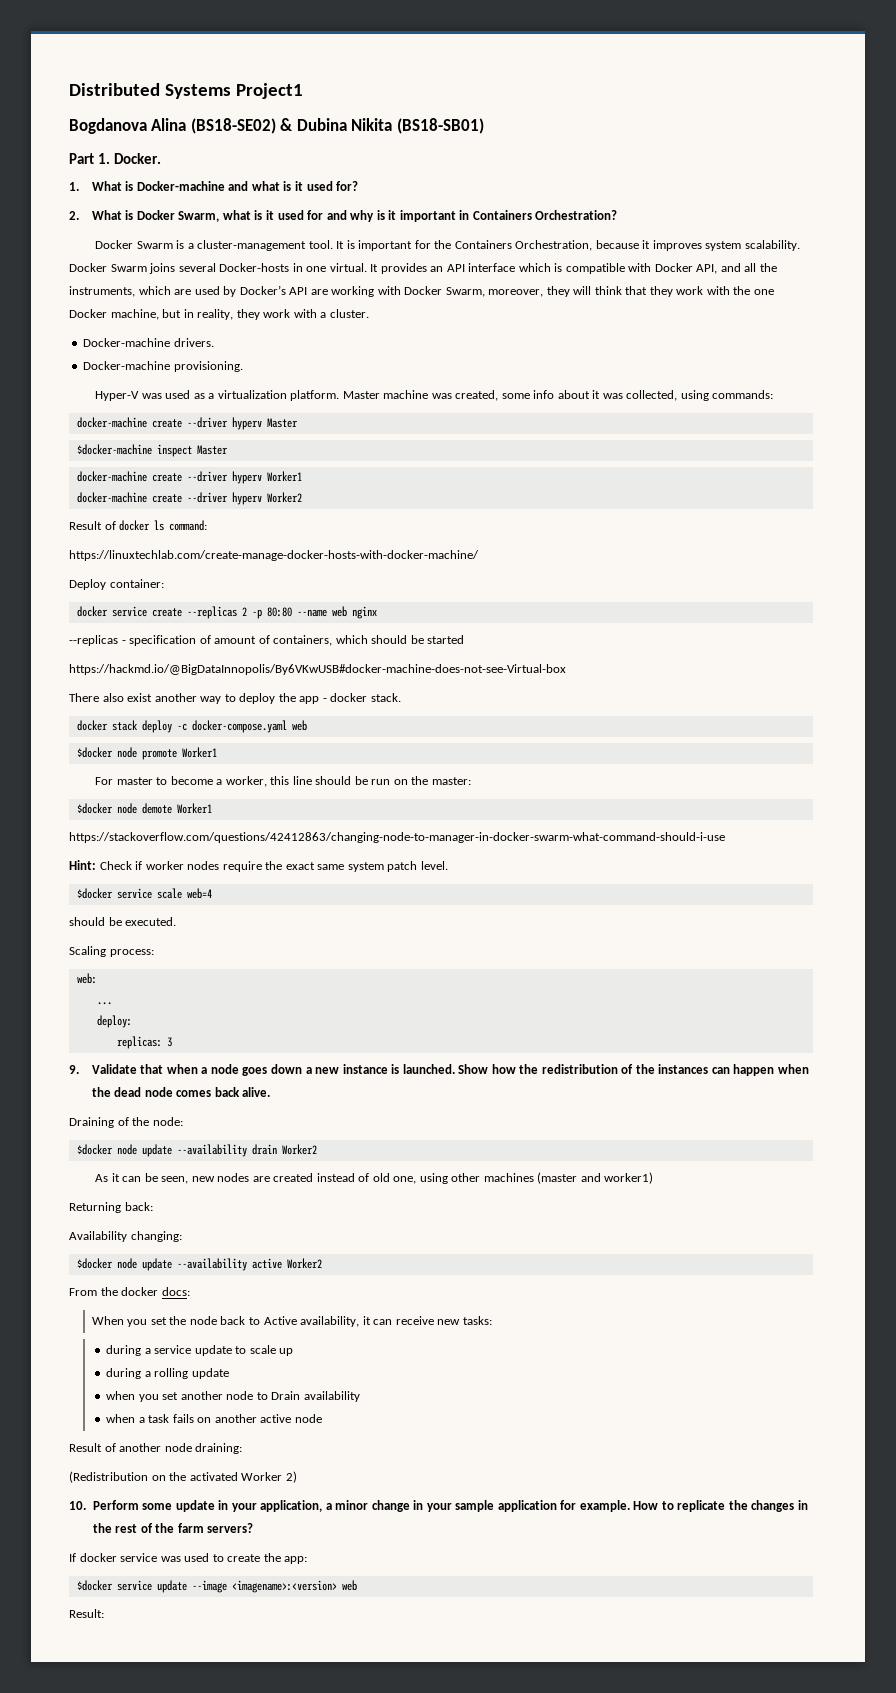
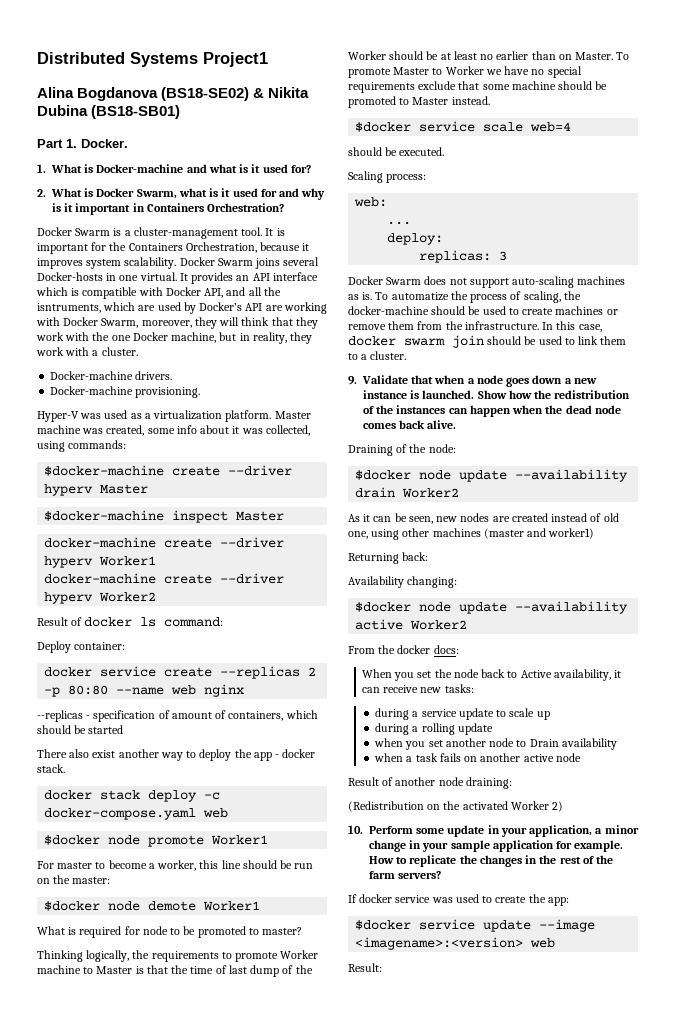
[69,118,393,134] Bogdanova Alina (BS18-SE02) & Dubina Nikita -> [37,87,310,101] [37,105,88,116] Alina Bogdanova (BS18-SE02) & Nikita Dubina
[69,286,135,297] instruments, -> [37,303,101,313] isntruments,
[76,417,147,428] docker-machine -> [44,465,165,476] $docker-machine
[69,550,479,561] // https://linuxtechlab.com/create-manage-docker-hosts-with-docker-machine/ -> (224, 622) none
[69,664,566,675] // https://hackmd.io/@BigDataInnopolis/By6VKwUSB#docker-machine-does-not-see-Virtual-box -> (124, 729) none
[69,832,725,843] [69,860,448,872] https://stackoverflow.com/questions/42412863/changing-node-to-manager-in-docker-swarm-what-command-should-i-use // Hint: Check if worker nodes require the exact same system patch level. -> [37,926,303,938] [37,950,319,962] [37,965,313,977] [348,51,630,60] [348,66,582,78] [348,81,608,93] [348,96,490,108] What is required for node to be promoted to master? // Thinking logically, the requirements to promote Worker machine to Master is that the time of last dump of the Worker should be at least no earlier than on Master. To promote Master to Worker we have no special requirements exclude that some machine should be promoted to Master instead.
(172, 1042) none -> [348,276,626,288] [348,291,581,303] [348,306,618,315] [348,321,602,332] [348,335,627,348] [348,351,407,360] // Docker Swarm does not support auto-scaling machines as is. To automatize the process of scaling, the docker-machine should be used to create machines or remove them from the infrastructure. In this case, docker swarm join should be used to link them to a cluster.

